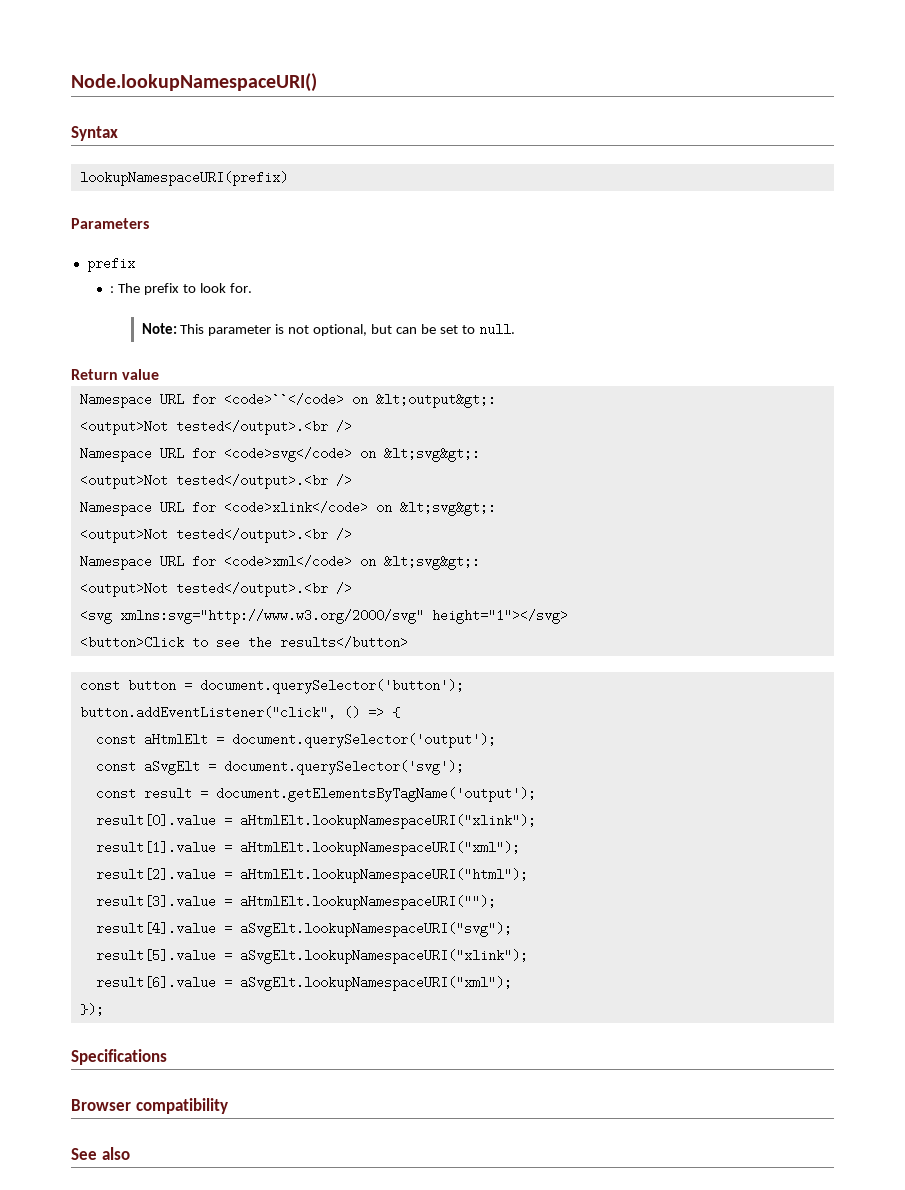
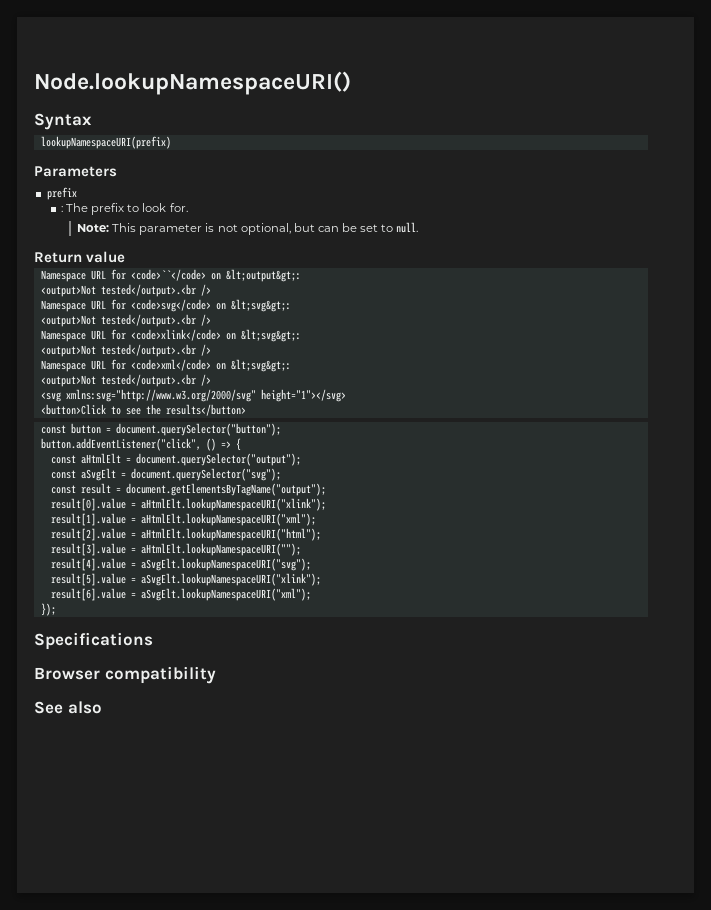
[199,679,464,694] document.querySelector('button'); -> [115,423,281,436] document.querySelector("button");
[231,733,496,748] document.querySelector('output'); -> [135,453,301,466] document.querySelector("output");
[223,760,464,775] document.querySelector('svg'); -> [130,468,281,481] document.querySelector("svg");
[215,787,536,802] document.getElementsByTagName('output'); -> [125,483,326,496] document.getElementsByTagName("output");

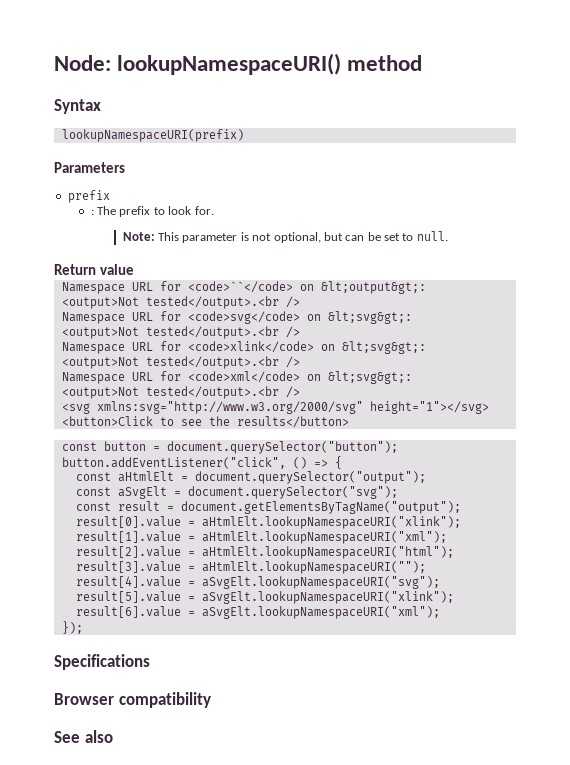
[34,71,351,95] Node.lookupNamespaceURI() -> [54,53,423,75] Node: lookupNamespaceURI() method

